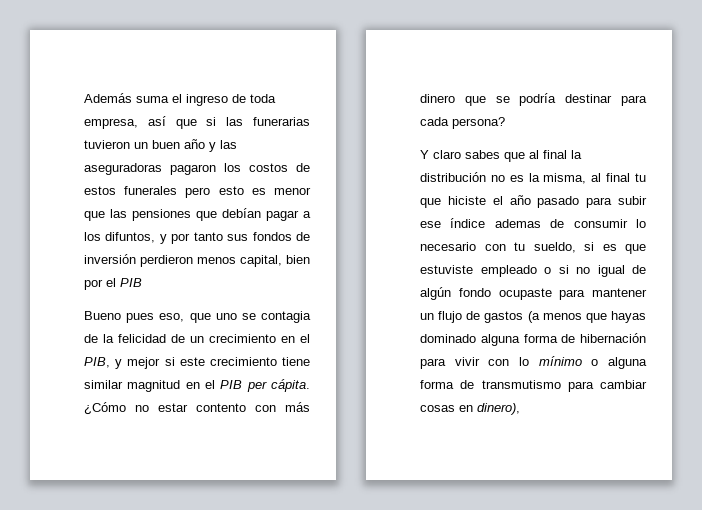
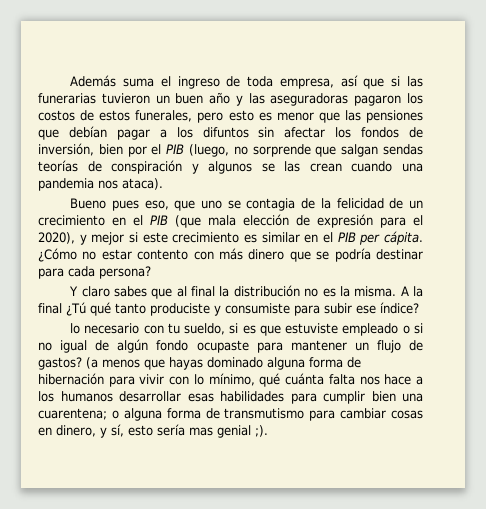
[124,186,178,195] funerales -> [135,110,193,122] funerales,
[105,232,310,244] [84,254,310,267] [84,278,142,290] difuntos, y por tanto sus fondos de inversión perdieron menos capital, bien por el PIB -> [202,127,423,138] [38,143,424,157] [38,160,423,174] [38,178,163,191] difuntos sin afectar los fondos de inversión, bien por el PIB (luego, no sorprende que salgan sendas teorías de conspiración y algunos se las crean cuando una pandemia nos ataca).
[84,357,110,368] PIB, -> [150,214,423,228] [38,232,75,244] PIB (que mala elección de expresión para el 2020),
[282,357,310,366] [84,380,181,392] tiene similar magnitud -> [244,232,300,243] es similar
[543,173,646,184] [420,195,647,208] [420,218,628,228] misma, al final tu que hiciste el año pasado para subir ese índice ademas de consumir -> [354,286,424,297] [38,302,419,316] misma. A la final ¿Tú qué tanto produciste y consumiste para subir ese índice? //
[484,311,524,323] gastos -> [38,357,82,370] gastos?
[538,356,582,366] mínimo -> [208,373,424,387] [38,391,423,404] [38,408,107,420] mínimo, qué cuánta falta nos hace a los humanos desarrollar esas habilidades para cumplir bien una cuarentena;
[477,403,520,415] dinero), -> [56,424,268,438] dinero, y sí, esto sería mas genial ;).

